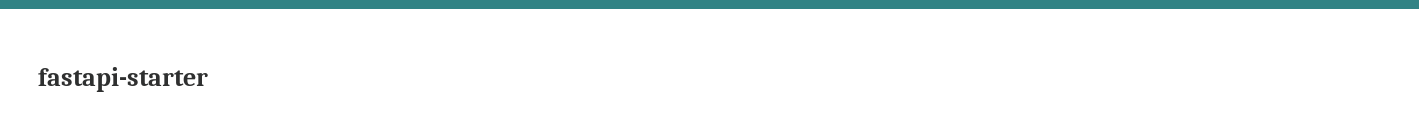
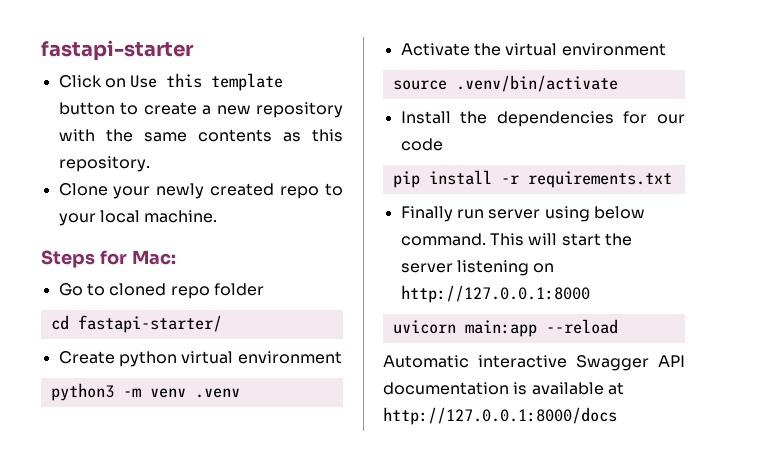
(208, 79) none -> [58,73,284,91] [58,102,343,118] [58,129,343,142] [58,156,150,172] [58,183,343,199] [58,210,218,226] [41,250,176,268] [58,283,264,299] [50,315,222,333] [58,351,342,367] [50,383,240,401] [400,43,666,56] [392,75,618,92] [400,111,685,127] [400,138,443,151] [392,170,672,188] [400,206,645,222] [400,233,632,246] [400,260,555,276] [400,285,590,303] [392,319,618,337] [383,355,685,371] [383,382,624,395] [383,407,617,425] // Click on Use this template button to create a new repository with the same contents as this repository. // Clone your newly created repo to your local machine. // Steps for Mac: // Go to cloned repo folder // cd fastapi-starter/ // Create python virtual environment // python3 -m venv .venv // Activate the virtual environment // source .venv/bin/activate // Install the dependencies for our code // pip install -r requirements.txt // Finally run server using below command. This will start the server listening on http://127.0.0.1:8000 // uvicorn main:app --reload // Automatic interactive Swagger API documentation is available at http://127.0.0.1:8000/docs

